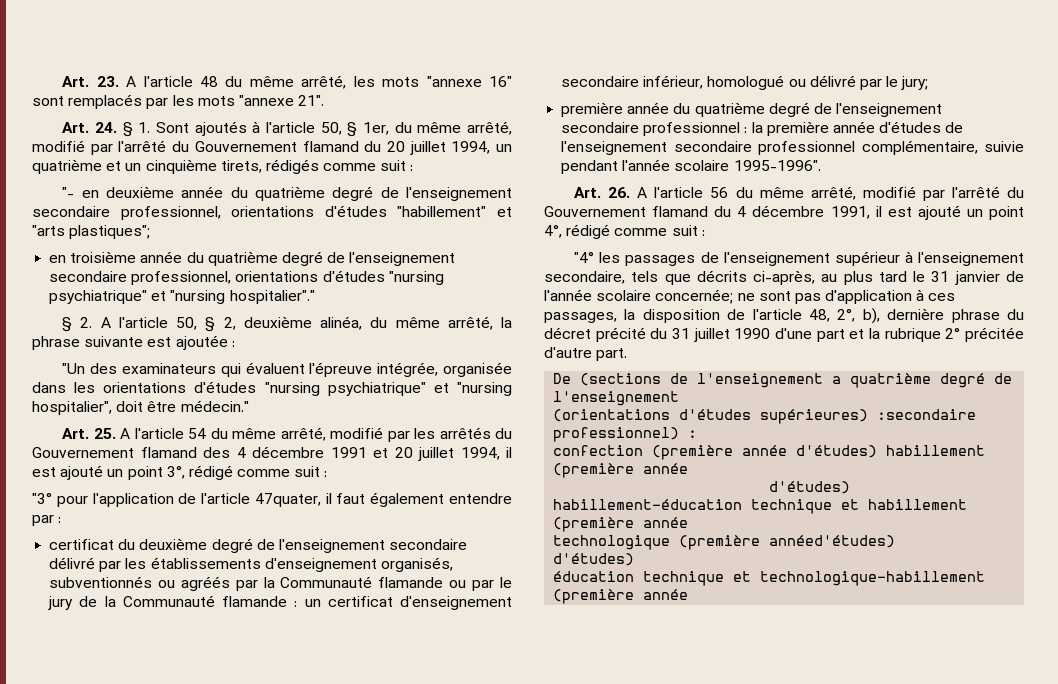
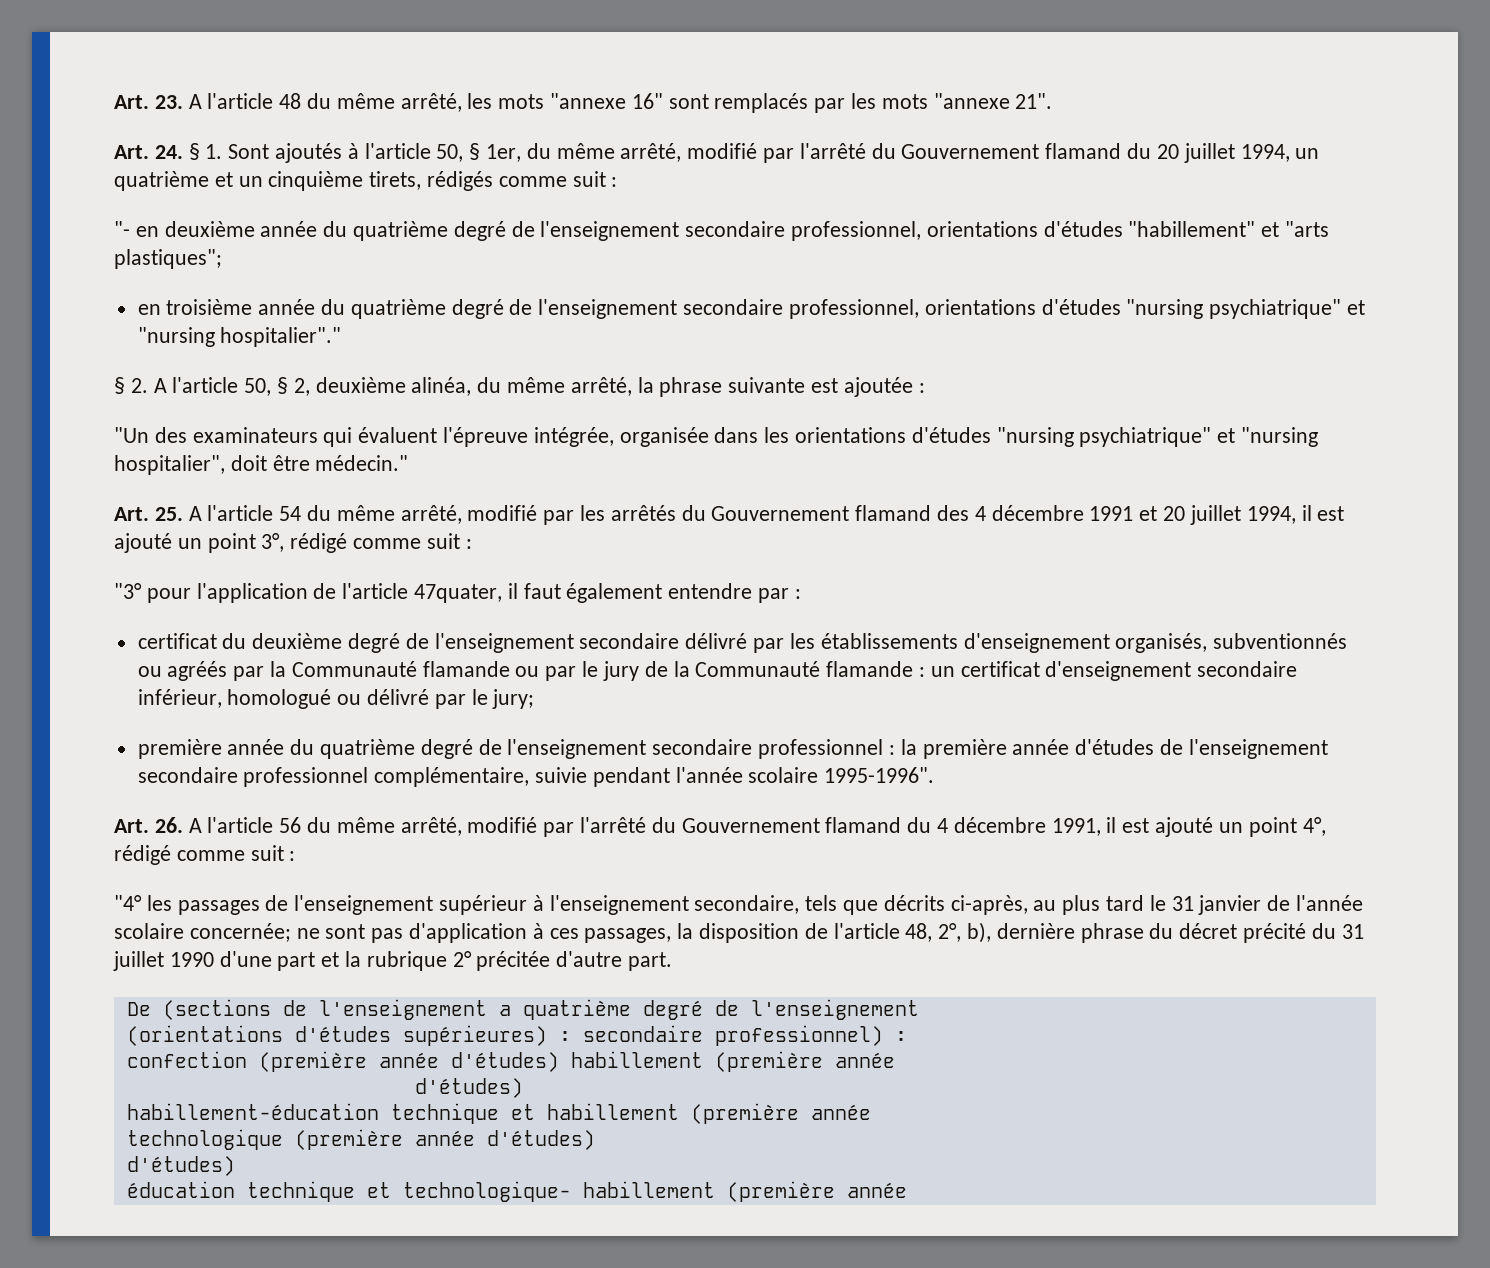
[877,409,977,420] :secondaire -> [558,1025,703,1042] : secondaire
[769,535,896,548] annéed'études) -> [414,1130,595,1150] année d'études)
[760,571,986,586] technologique-habillement -> [402,1181,715,1202] technologique- habillement

